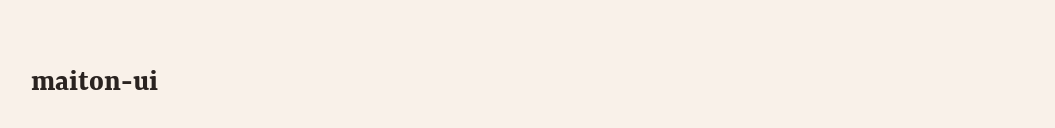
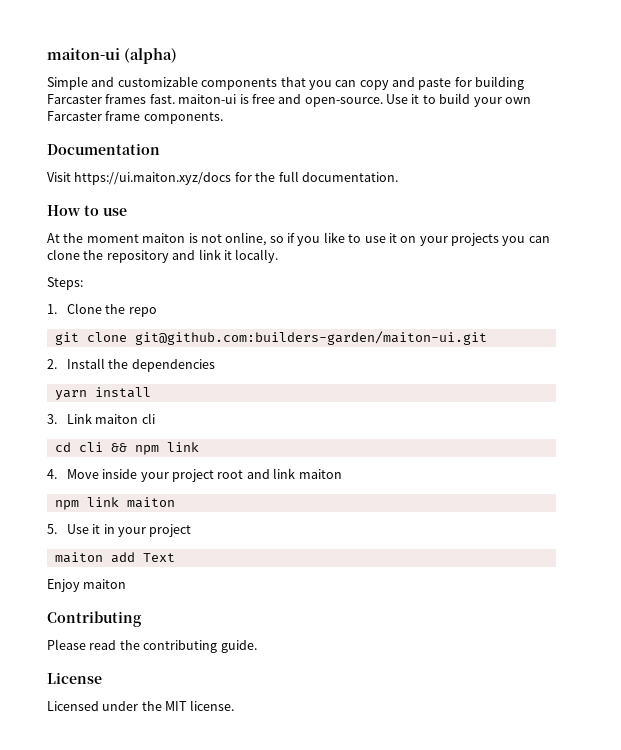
[31,70,158,90] maiton-ui -> [47,48,177,64] [47,76,525,90] [47,93,531,107] [47,111,223,124] [47,143,160,155] [47,171,398,185] [47,205,127,216] [47,232,550,246] [47,249,279,263] [47,277,83,290] [47,303,157,317] [54,331,487,345] [47,358,215,372] [54,387,151,400] [47,413,155,424] [54,442,199,455] [47,468,342,482] [54,497,175,510] [47,524,192,537] [54,552,175,563] [47,579,127,592] [47,611,142,627] [47,639,257,653] [47,672,102,684] [47,700,234,711] maiton-ui (alpha) // Simple and customizable components that you can copy and paste for building Farcaster frames fast. maiton-ui is free and open-source. Use it to build your own Farcaster frame components. // Documentation // Visit https://ui.maiton.xyz/docs for the full documentation. // How to use // At the moment maiton is not online, so if you like to use it on your projects you can clone the repository and link it locally. // Steps: // 1. Clone the repo // git clone git@github.com:builders-garden/maiton-ui.git // 2. Install the dependencies // yarn install // 3. Link maiton cli // cd cli && npm link // 4. Move inside your project root and link maiton // npm link maiton // 5. Use it in your project // maiton add Text // Enjoy maiton // Contributing // Please read the contributing guide. // License // Licensed under the MIT license.

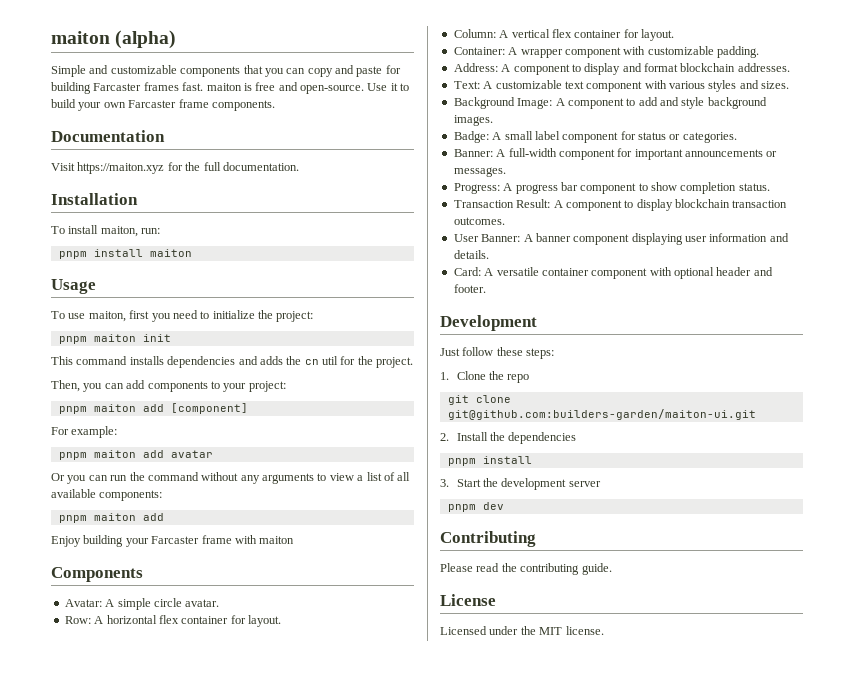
[47,48,120,60] maiton-ui -> [51,31,110,44] maiton
[178,94,237,104] maiton-ui -> [206,83,242,91] maiton
[74,172,232,185] https://ui.maiton.xyz/docs -> [77,162,165,174] https://maiton.xyz
[47,205,127,216] [47,232,550,246] [47,249,279,263] [47,277,83,290] How to use // At the moment maiton is not online, so if you like to use it on your projects you can clone the repository and link it locally. // Steps: -> [51,193,138,205] [51,225,161,237] [58,249,192,259] [51,279,96,294] [51,310,314,322] [58,334,171,344] [51,356,414,368] [51,380,286,392] [58,403,248,414] [51,426,118,438] [58,450,213,460] [51,472,411,484] [51,489,163,501] [58,513,164,523] [51,535,295,547] [51,567,143,582] [64,598,220,610] [64,615,281,627] [453,29,674,41] [453,46,759,58] [453,63,790,75] [453,80,790,92] [453,97,767,109] [453,115,493,126] [453,131,737,143] [453,148,778,160] [453,167,506,177] [453,182,770,194] [453,199,788,211] [453,217,505,225] [453,233,789,245] [453,250,489,259] [453,267,773,279] [453,284,486,293] [440,315,537,331] [440,347,555,359] Installation // To install maiton, run: // pnpm install maiton // Usage // To use maiton, first you need to initialize the project: // pnpm maiton init // This command installs dependencies and adds the cn util for the project. // Then, you can add components to your project: // pnpm maiton add [component] // For example: // pnpm maiton add avatar // Or you can run the command without any arguments to view a list of all available components: // pnpm maiton add // Enjoy building your Farcaster frame with maiton // Components // Avatar: A simple circle avatar. // Row: A horizontal flex container for layout. // Column: A vertical flex container for layout. // Container: A wrapper component with customizable padding. // Address: A component to display and format blockchain addresses. // Text: A customizable text component with various styles and sizes. // Background Image: A component to add and style background images. // Badge: A small label component for status or categories. // Banner: A full-width component for important announcements or messages. // Progress: A progress bar component to show completion status. // Transaction Result: A component to display blockchain transaction outcomes. // User Banner: A banner component displaying user information and details. // Card: A versatile container component with optional header and footer. // Development // Just follow these steps:
[54,390,87,400] yarn -> [447,458,476,466] pnpm
[66,413,155,424] [54,442,199,455] [47,468,342,482] [54,497,175,510] [47,524,192,537] [54,552,175,563] [47,579,127,592] Link maiton cli // cd cli && npm link // 4. Move inside your project root and link maiton // npm link maiton // 5. Use it in your project // maiton add Text // Enjoy maiton -> [456,478,601,490] [447,502,504,512] Start the development server // pnpm dev

